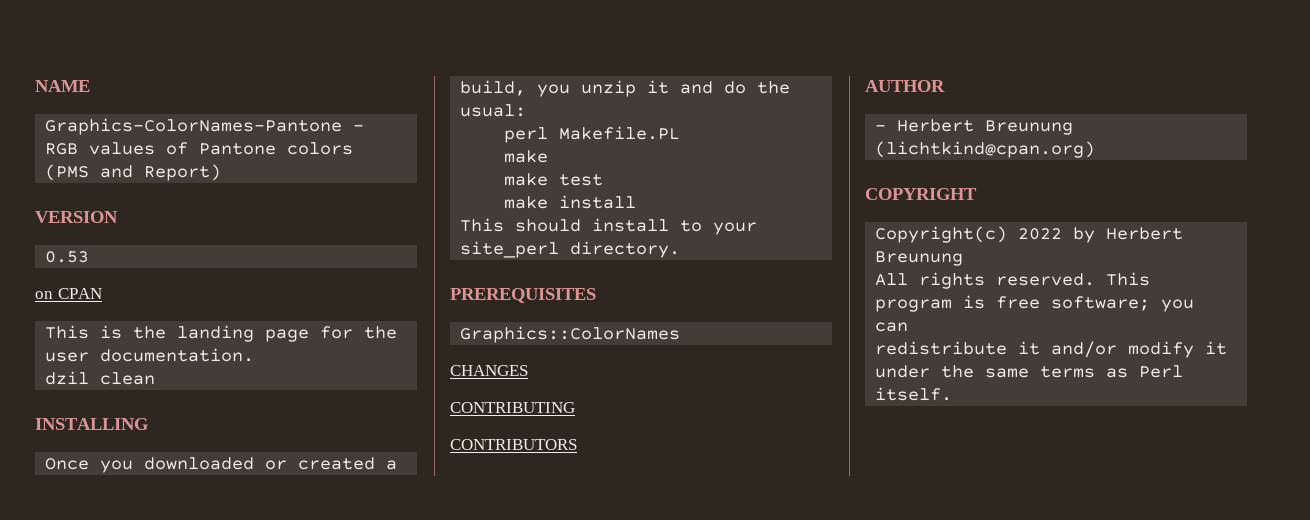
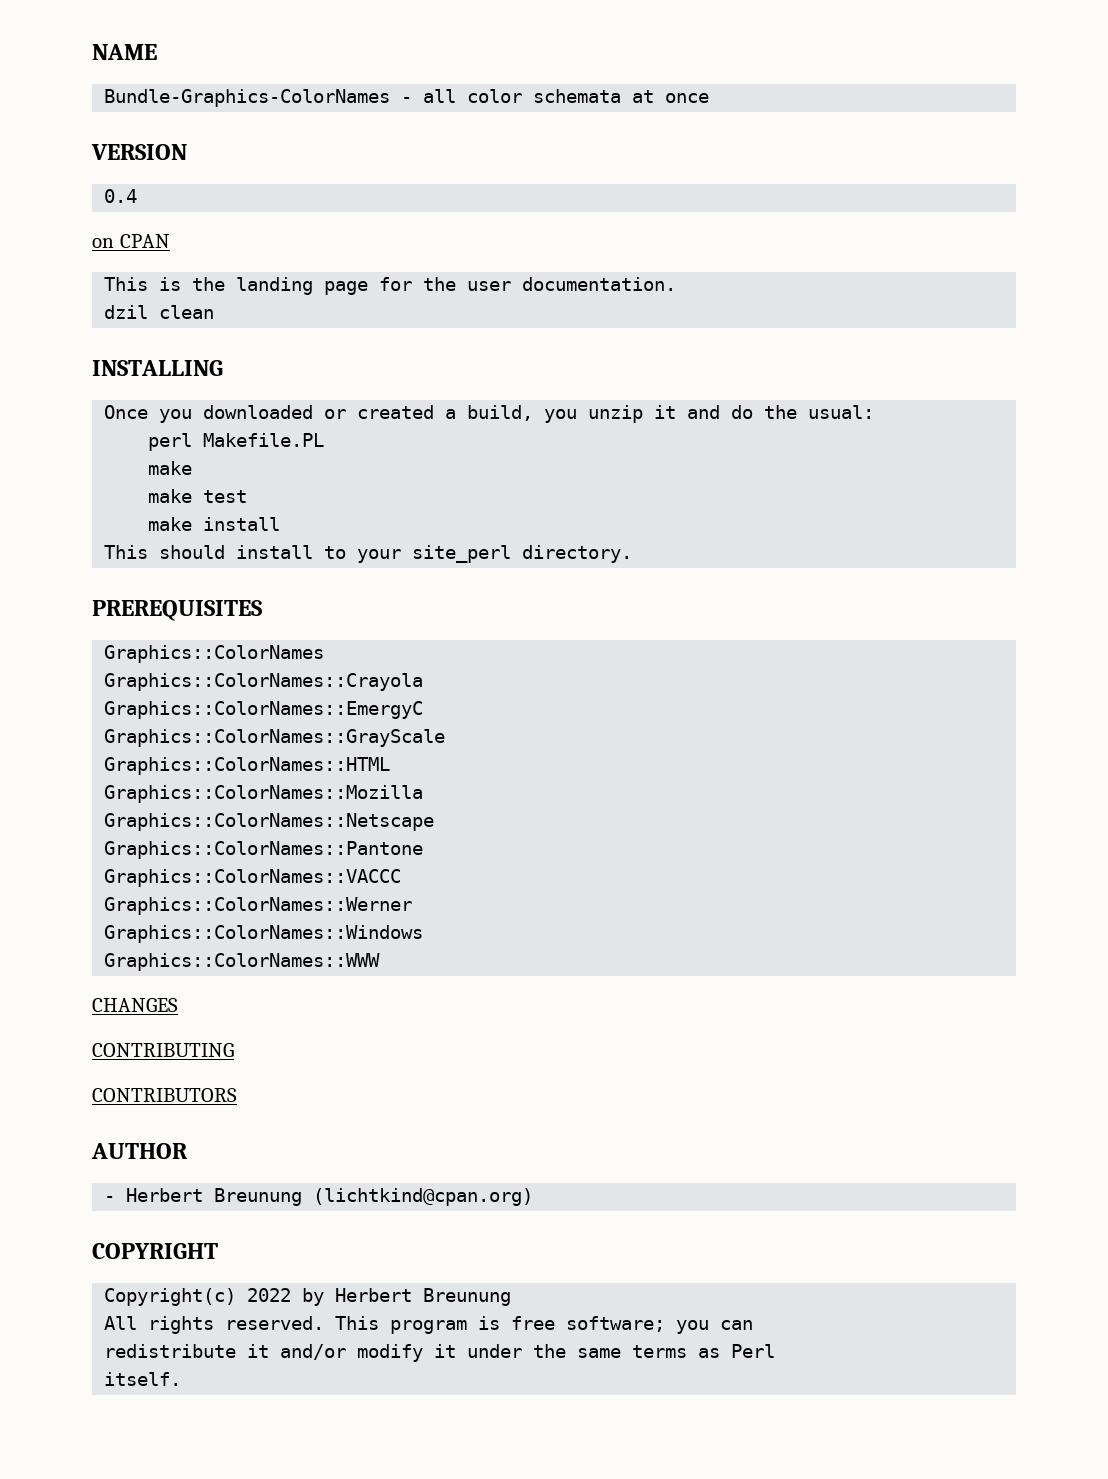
[45,118,365,135] [45,142,354,155] [45,164,222,181] Graphics-ColorNames-Pantone - RGB values of Pantone colors (PMS and Report) -> [104,89,710,107] Bundle-Graphics-ColorNames - all color schemata at once
[45,251,90,263] 0.53 -> [104,189,138,203] 0.4
(681, 334) none -> [104,673,424,691] [104,701,424,719] [104,729,446,747] [104,757,391,775] [104,785,424,803] [104,813,435,831] [104,841,424,859] [104,869,402,887] [104,897,413,915] [104,925,424,943] [104,953,381,971] // Graphics::ColorNames::Crayola // Graphics::ColorNames::EmergyC // Graphics::ColorNames::GrayScale // Graphics::ColorNames::HTML // Graphics::ColorNames::Mozilla // Graphics::ColorNames::Netscape // Graphics::ColorNames::Pantone // Graphics::ColorNames::VACCC // Graphics::ColorNames::Werner // Graphics::ColorNames::Windows // Graphics::ColorNames::WWW

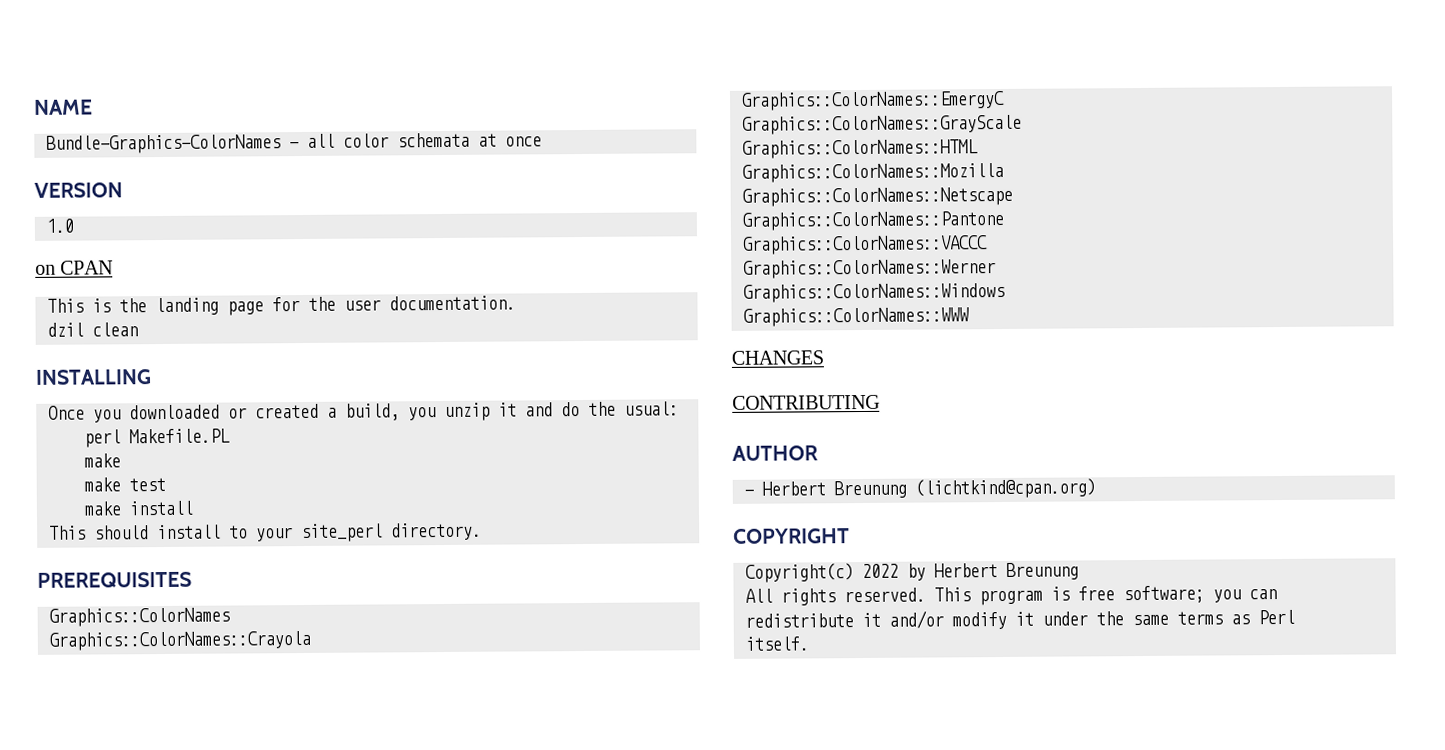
[104,189,138,203] 0.4 -> [46,218,74,233] 1.0
[92,1088,237,1102] // CONTRIBUTORS -> (880, 402) none

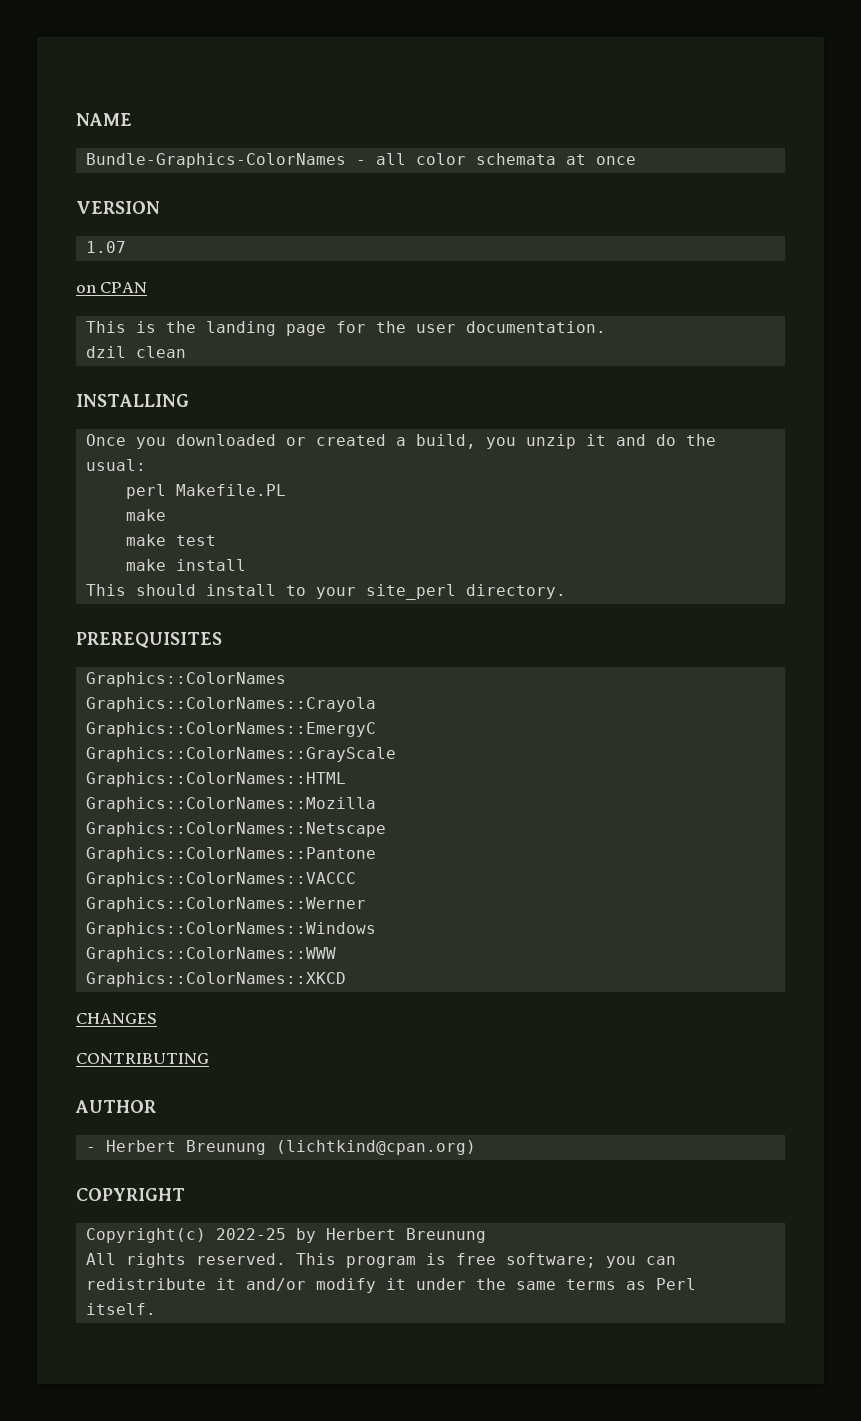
[46,218,74,233] 1.0 -> [85,241,126,253] 1.07
(969, 317) none -> [85,972,346,987] // Graphics::ColorNames::XKCD
[862,563,899,579] 2022 -> [215,1228,286,1240] 2022-25

